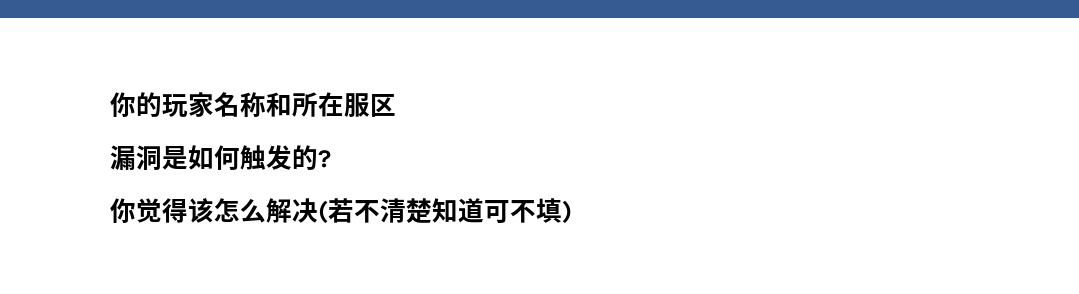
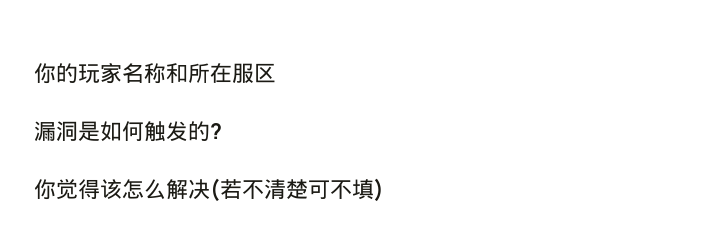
[432,198,484,223] 知道 -> (308, 189) none

